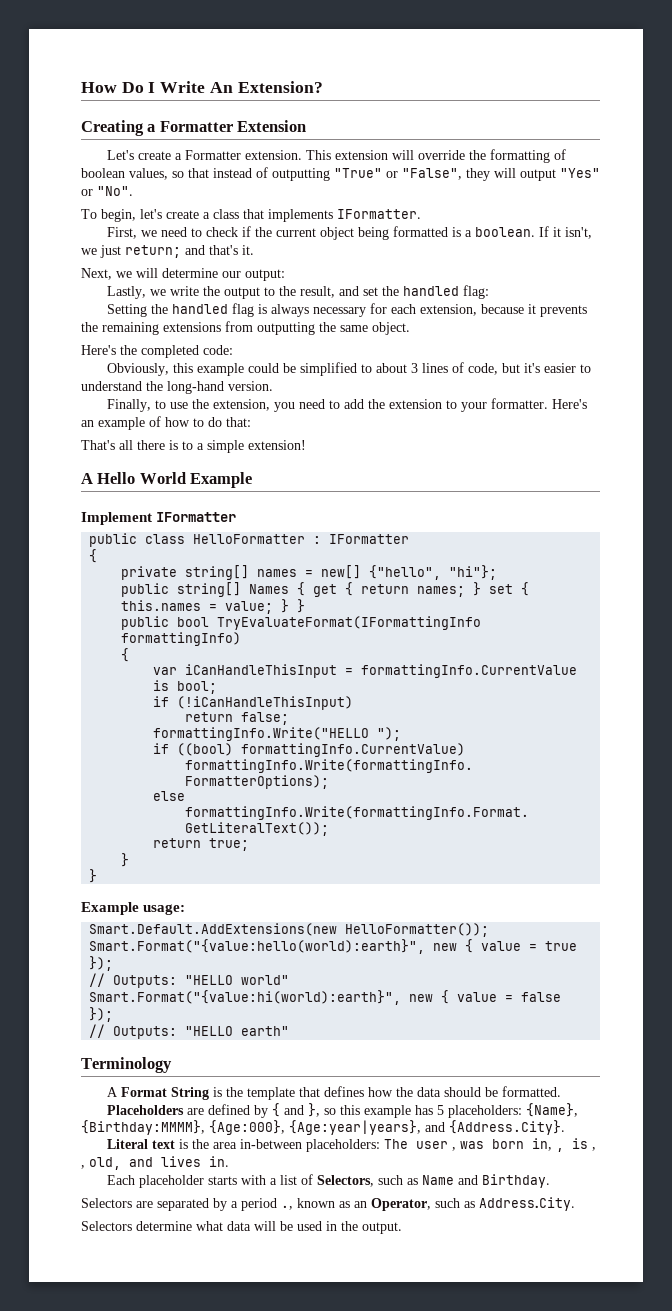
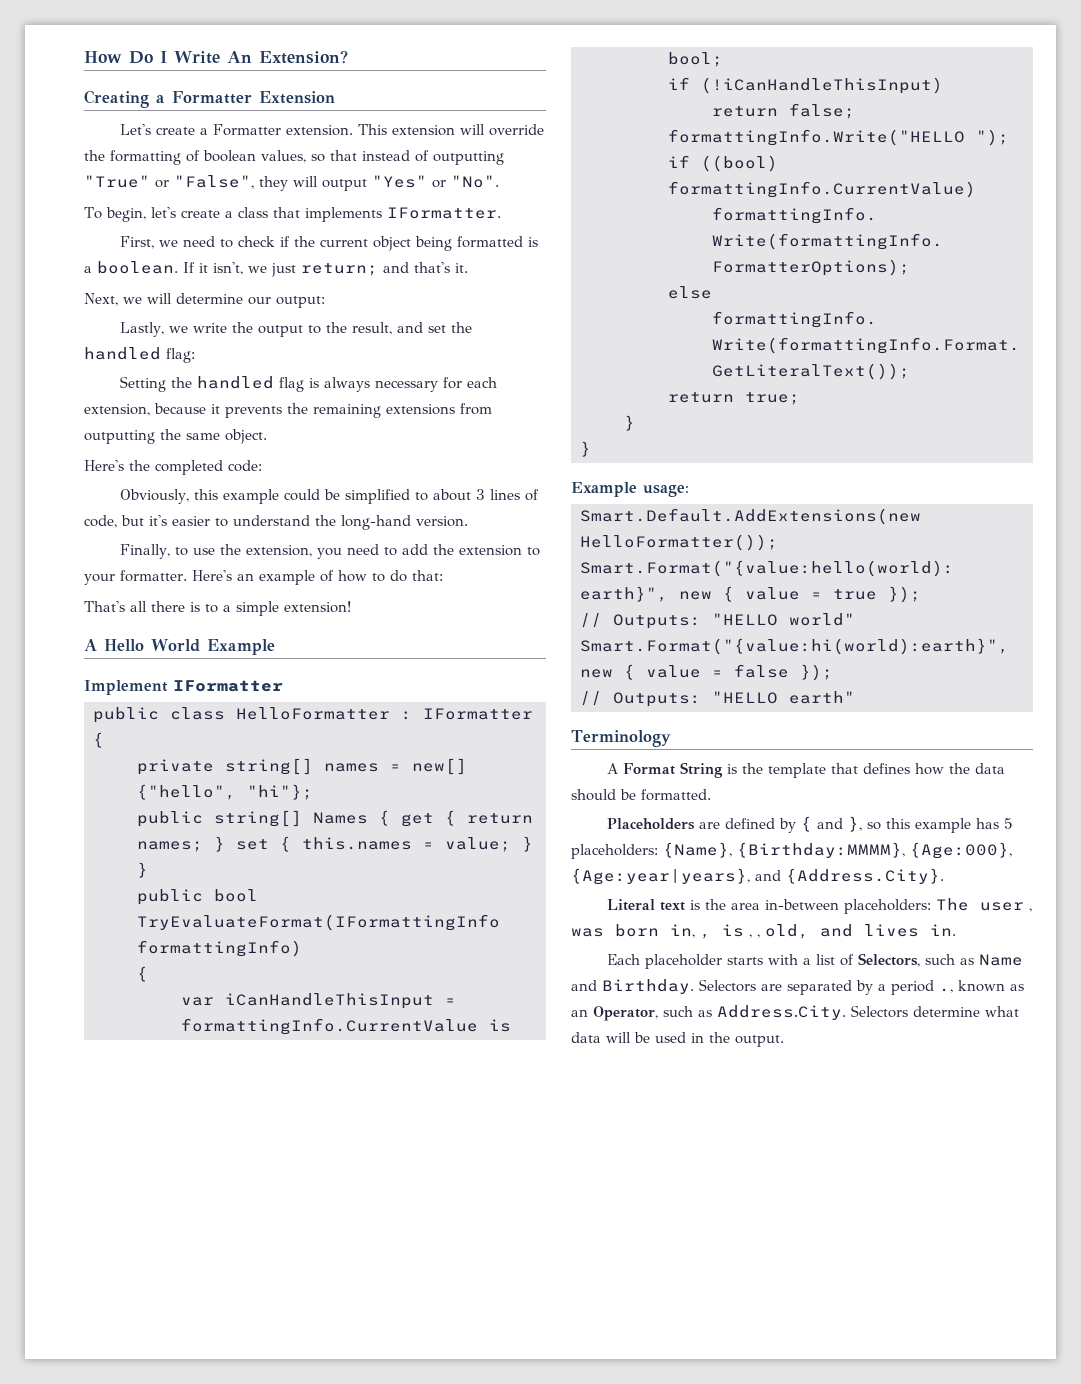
(550, 1181) // -> (694, 986) none
(575, 1204) // -> (846, 1012) none

